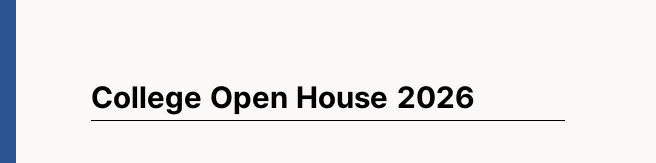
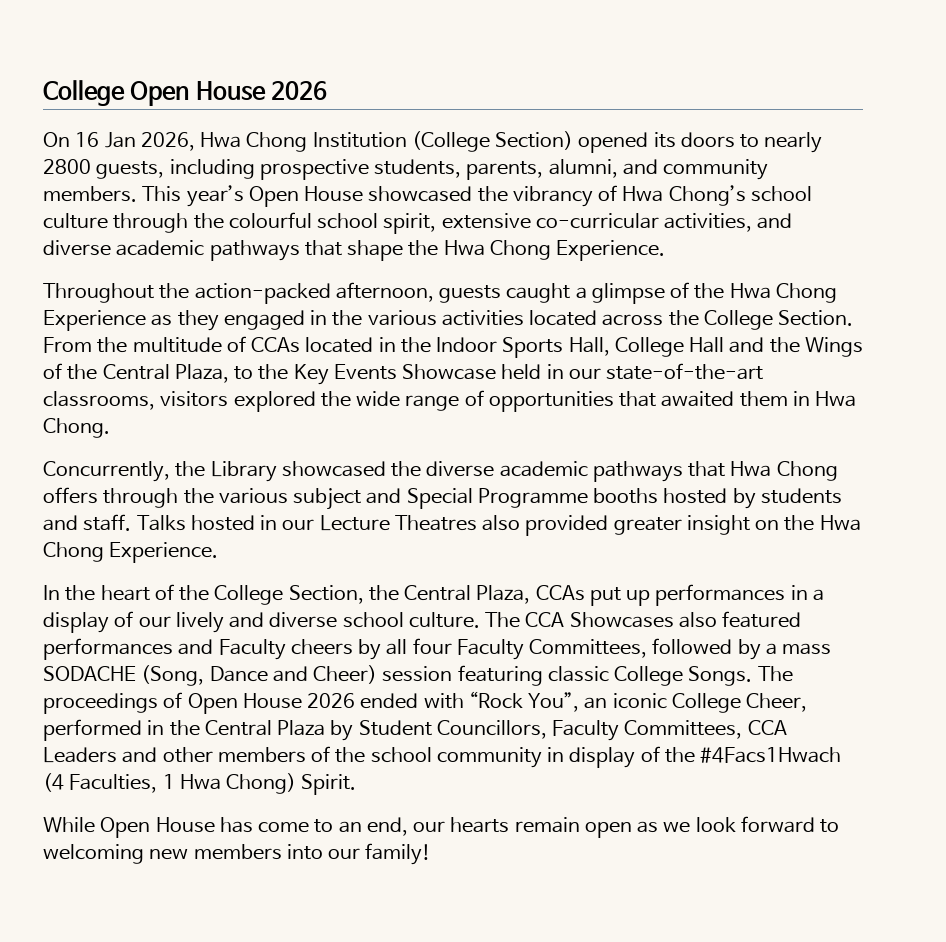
(475, 97) none -> [43,131,823,153] [43,159,769,180] [43,185,812,207] [43,212,793,234] [43,240,666,261] [43,282,837,304] [43,310,854,331] [43,336,863,358] [43,363,764,385] [43,390,857,412] [43,418,110,438] [43,461,838,482] [43,487,842,510] [43,514,861,536] [43,542,219,563] [43,584,824,606] [43,611,802,633] [43,638,832,660] [43,665,793,686] [43,691,808,714] [43,719,787,741] [43,746,842,768] [43,773,357,795] [43,816,840,838] [43,843,432,865] // On 16 Jan 2026, Hwa Chong Institution (College Section) opened its doors to nearly 2800 guests, including prospective students, parents, alumni, and community members. This year’s Open House showcased the vibrancy of Hwa Chong’s school culture through the colourful school spirit, extensive co-curricular activities, and diverse academic pathways that shape the Hwa Chong Experience. // Throughout the action-packed afternoon, guests caught a glimpse of the Hwa Chong Experience as they engaged in the various activities located across the College Section. From the multitude of CCAs located in the Indoor Sports Hall, College Hall and the Wings of the Central Plaza, to the Key Events Showcase held in our state-of-the-art classrooms, visitors explored the wide range of opportunities that awaited them in Hwa Chong. // Concurrently, the Library showcased the diverse academic pathways that Hwa Chong offers through the various subject and Special Programme booths hosted by students and staff. Talks hosted in our Lecture Theatres also provided greater insight on the Hwa Chong Experience. // In the heart of the College Section, the Central Plaza, CCAs put up performances in a display of our lively and diverse school culture. The CCA Showcases also featured performances and Faculty cheers by all four Faculty Committees, followed by a mass SODACHE (Song, Dance and Cheer) session featuring classic College Songs. The proceedings of Open House 2026 ended with “Rock You”, an iconic College Cheer, performed in the Central Plaza by Student Councillors, Faculty Committees, CCA Leaders and other members of the school community in display of the #4Facs1Hwach (4 Faculties, 1 Hwa Chong) Spirit. // While Open House has come to an end, our hearts remain open as we look forward to welcoming new members into our family!

